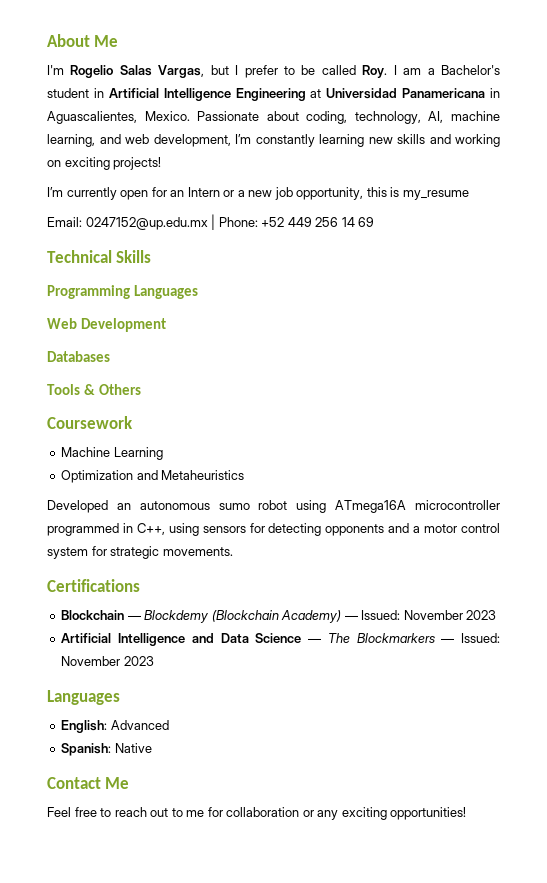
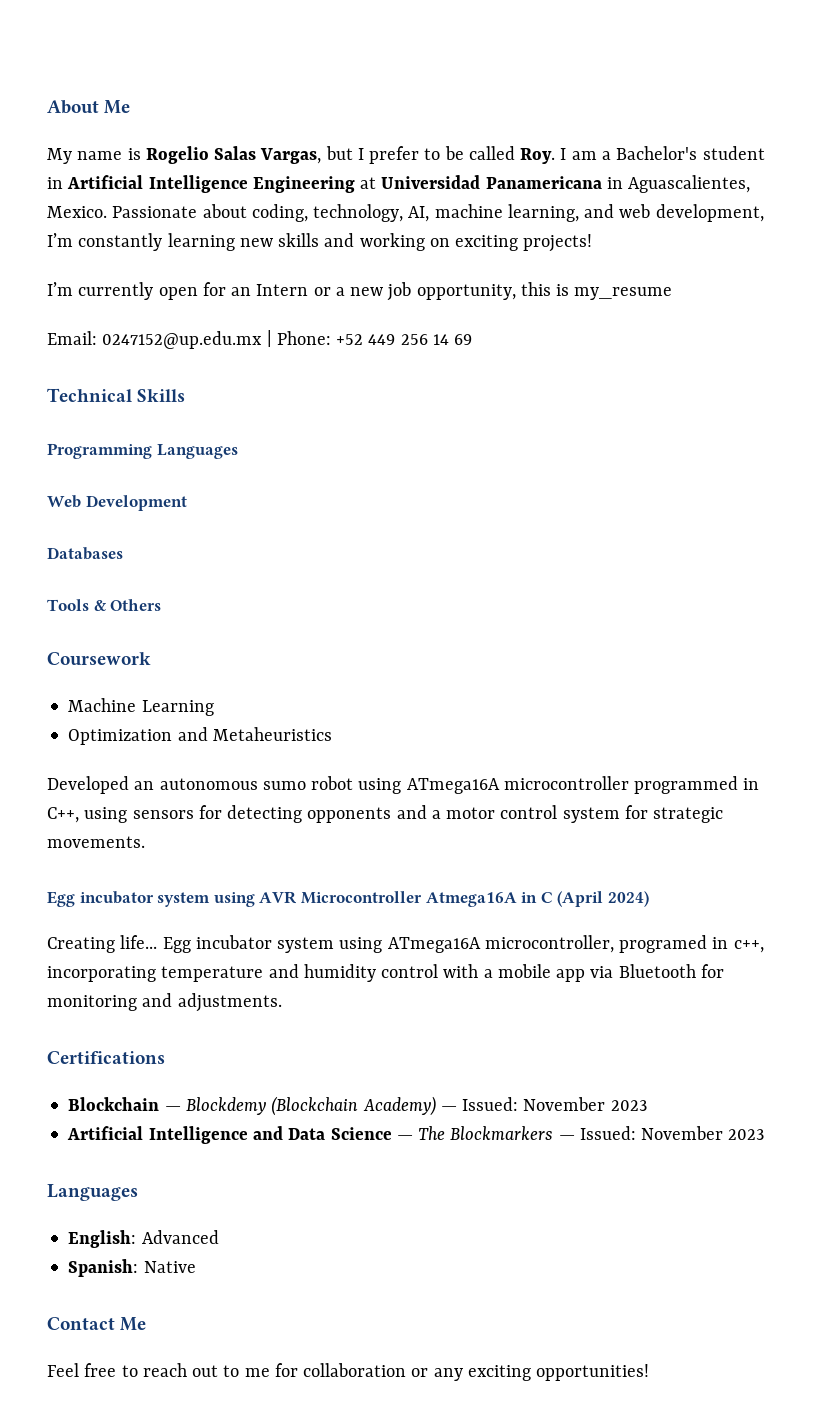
[47,65,64,75] I'm -> [47,148,141,164] My name is
(233, 551) none -> [47,891,649,907] [47,935,764,953] [47,964,724,982] [47,993,282,1012] // Egg incubator system using AVR Microcontroller Atmega16A in C (April 2024) // Creating life... Egg incubator system using ATmega16A microcontroller, programed in c++, incorporating temperature and humidity control with a mobile app via Bluetooth for monitoring and adjustments.

